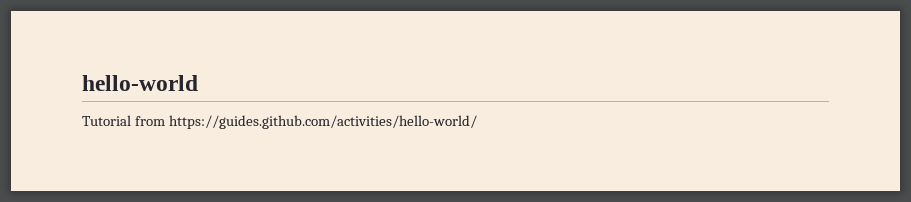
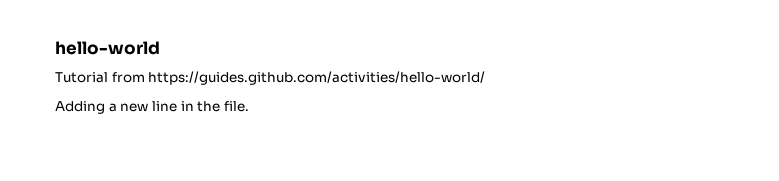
(477, 122) none -> [55,101,249,114] // Adding a new line in the file.

